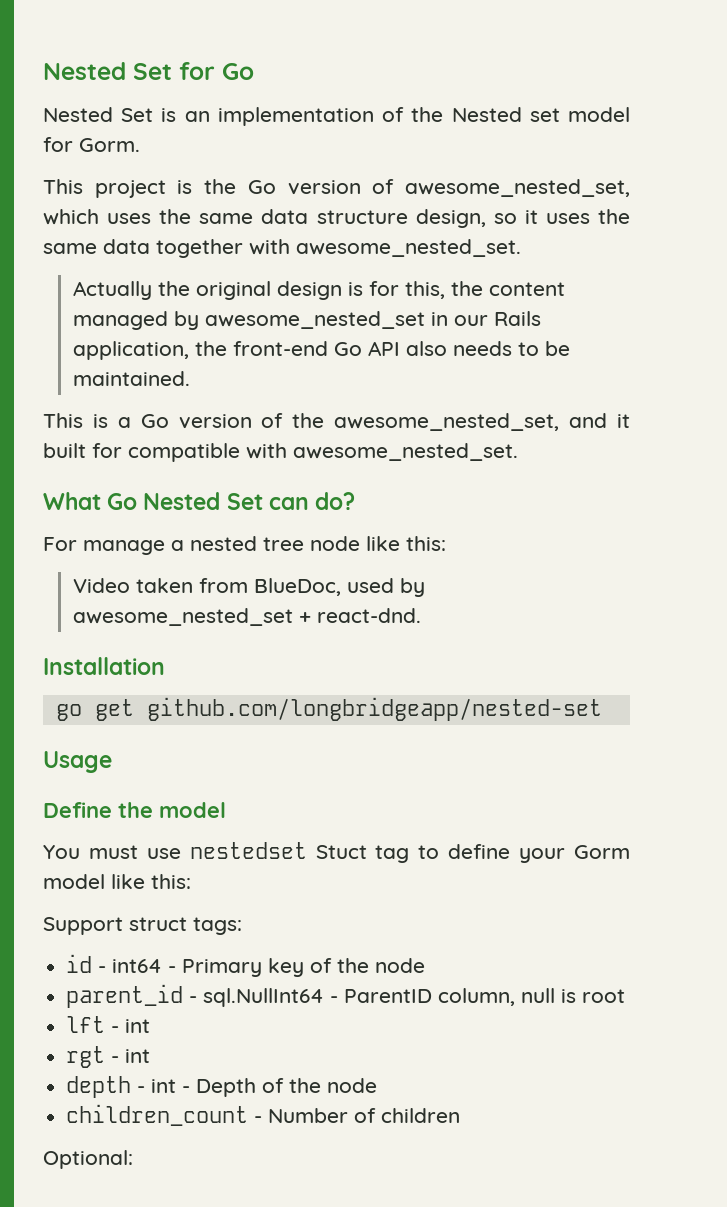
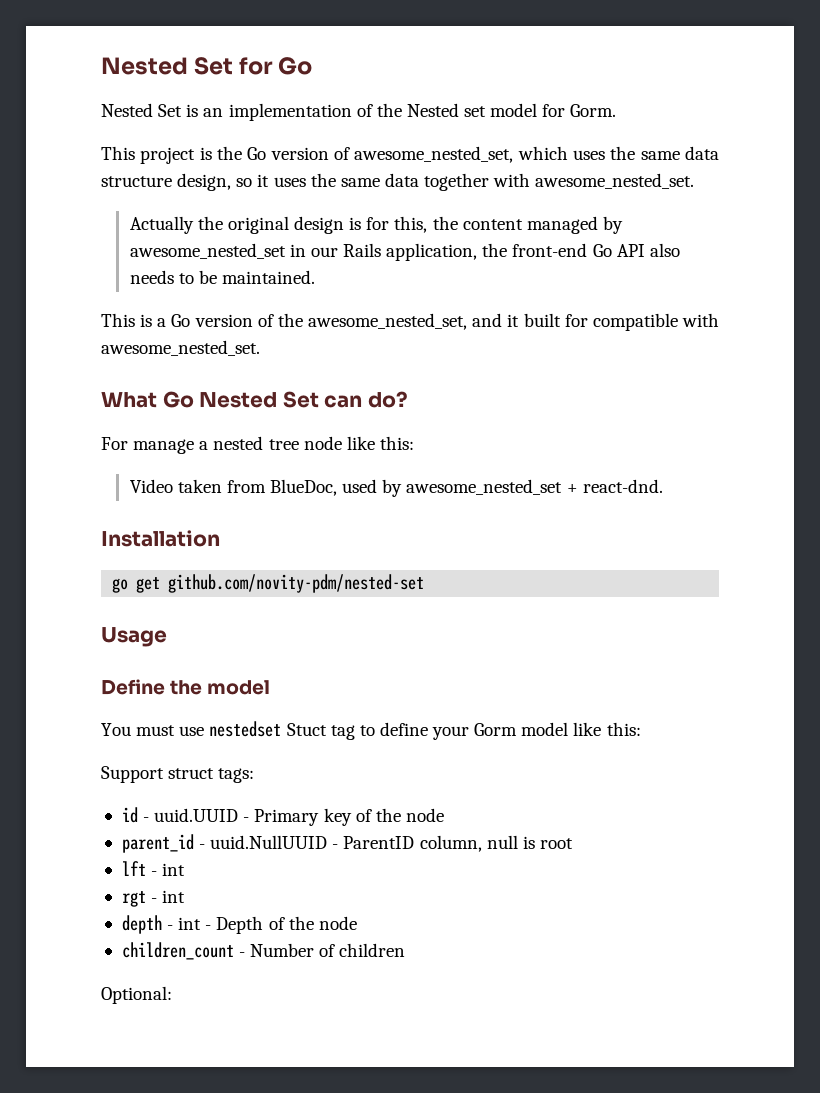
[146,697,602,721] github.com/longbridgeapp/nested-set -> [168,574,425,593] github.com/novity-pdm/nested-set
[112,959,163,973] int64 -> [154,808,239,822] uuid.UUID
[203,988,325,1007] sql.NullInt64 -> [210,835,328,849] uuid.NullUUID

